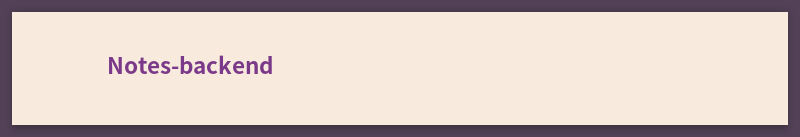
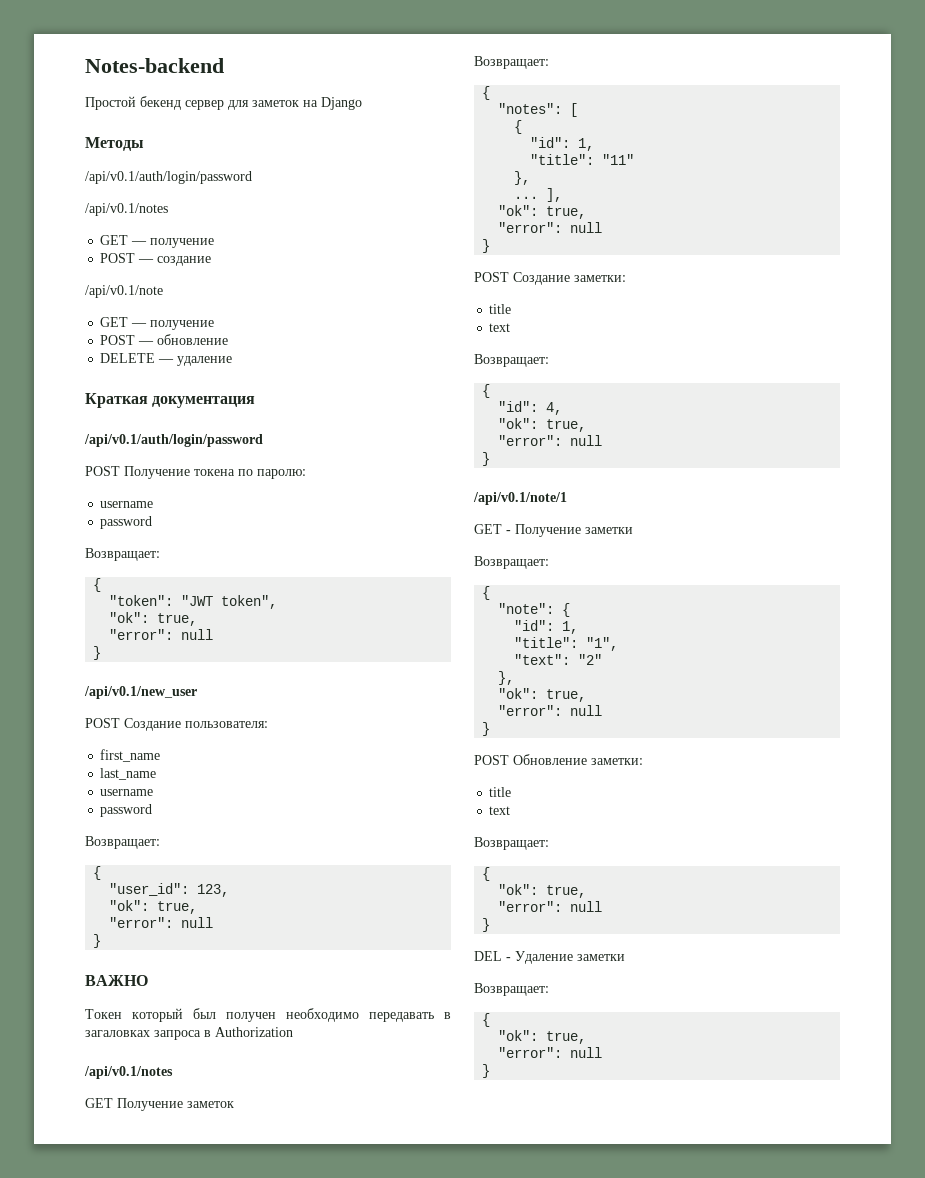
(273, 64) none -> [85,96,362,110] [85,137,144,151] [85,171,252,184] [85,203,168,216] [100,235,215,248] [100,253,212,266] [85,285,163,298] [100,317,215,330] [100,334,229,345] [100,353,233,366] [85,393,256,408] [84,434,263,447] [85,466,306,479] [100,501,154,508] [100,516,153,529] [85,548,160,561] [93,578,102,592] [109,595,278,609] [109,612,198,626] [109,629,214,640] [93,646,102,660] [84,686,197,699] [85,718,268,731] [100,749,161,762] [100,768,157,780] [100,789,154,796] [100,804,153,817] [85,836,160,849] [93,866,102,880] [109,883,230,897] [109,900,198,914] [109,917,214,928] [93,934,102,948] [85,975,148,986] [85,1008,451,1022] [85,1027,293,1040] [84,1066,173,1079] [85,1098,234,1111] [474,56,549,69] [482,86,491,100] [498,103,579,117] [514,120,523,134] [530,137,595,151] [530,154,635,165] [514,171,531,185] [514,188,563,202] [498,205,587,219] [498,222,603,233] [482,239,491,253] [474,272,626,285] [489,304,512,314] [489,323,511,332] [474,354,549,367] [482,384,491,398] [498,401,563,415] [498,418,587,432] [498,435,603,446] [482,452,491,466] [473,492,567,505] [474,524,633,537] [474,556,549,569] [482,586,491,600] [498,603,571,617] [514,620,579,634] [514,637,619,651] [514,654,603,665] [498,671,515,685] [498,688,587,702] [498,705,603,716] [482,722,491,736] [474,754,643,765] [489,787,512,797] [489,806,511,815] [474,837,549,850] [482,867,491,881] [498,884,587,898] [498,901,603,912] [482,918,491,932] [474,951,625,964] [474,983,549,996] [482,1013,491,1027] [498,1030,587,1044] [498,1047,603,1058] [482,1064,491,1078] // Простой бекенд сервер для заметок на Django // Методы // /api/v0.1/auth/login/password // /api/v0.1/notes // GET — получение // POST — создание // /api/v0.1/note // GET — получение // POST — обновление // DELETE — удаление // Краткая документация // /api/v0.1/auth/login/password // POST Получение токена по паролю: // username // password // Возвращает: // { // "token": "JWT token", // "ok": true, // "error": null // } // /api/v0.1/new_user // POST Создание пользователя: // first_name // last_name // username // password // Возвращает: // { // "user_id": 123, // "ok": true, // "error": null // } // ВАЖНО // Токен который был получен необходимо передавать в загаловках запроса в Authorization // /api/v0.1/notes // GET Получение заметок // Возвращает: // { // "notes": [ // { // "id": 1, // "title": "11" // }, // ... ], // "ok": true, // "error": null // } // POST Создание заметки: // title // text // Возвращает: // { // "id": 4, // "ok": true, // "error": null // } // /api/v0.1/note/1 // GET - Получение заметки // Возвращает: // { // "note": { // "id": 1, // "title": "1", // "text": "2" // }, // "ok": true, // "error": null // } // POST Обновление заметки: // title // text // Возвращает: // { // "ok": true, // "error": null // } // DEL - Удаление заметки // Возвращает: // { // "ok": true, // "error": null // }

